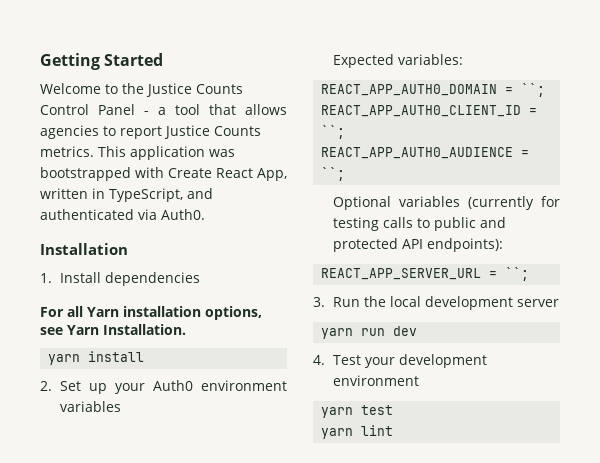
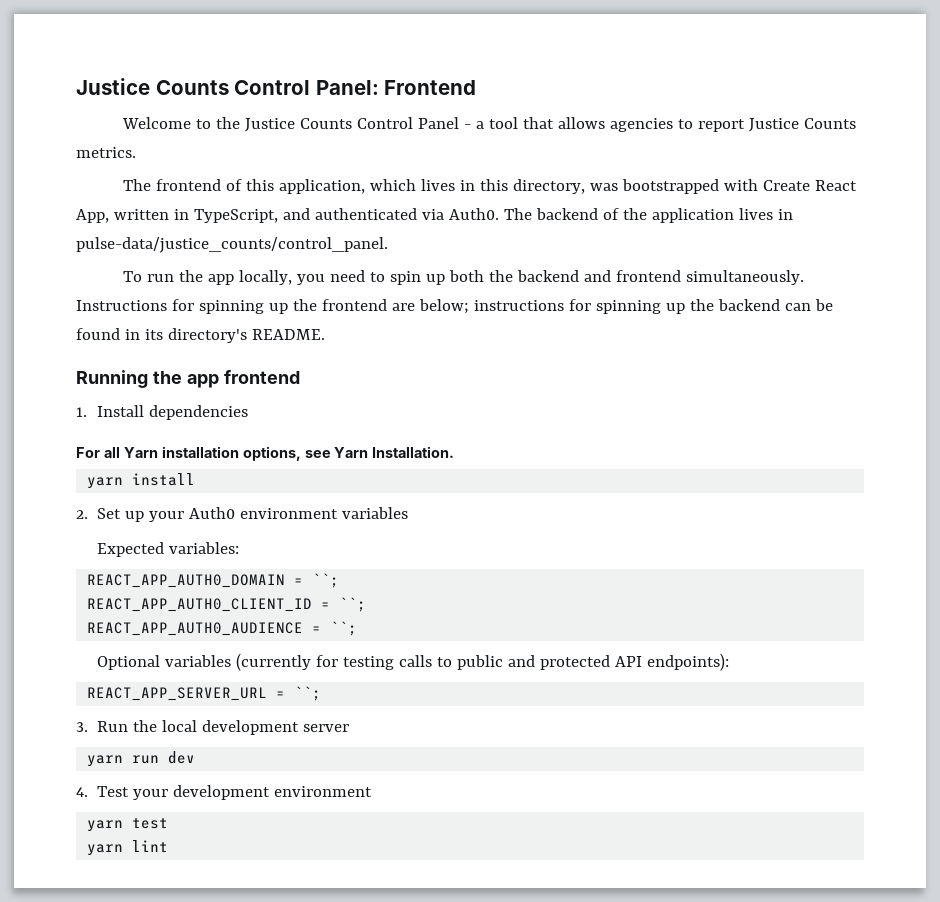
[40,53,164,70] Getting Started -> [76,78,477,95] Justice Counts Control Panel: Frontend
[98,146,205,160] This application -> [122,179,585,194] // The frontend of this application, which lives in this directory,
[40,243,128,255] // Installation -> [503,208,793,223] [76,237,388,253] [122,270,804,285] [76,299,833,314] [76,328,325,343] [76,370,300,388] The backend of the application lives in pulse-data/justice_counts/control_panel. // To run the app locally, you need to spin up both the backend and frontend simultaneously. Instructions for spinning up the frontend are below; instructions for spinning up the backend can be found in its directory's README. // Running the app frontend

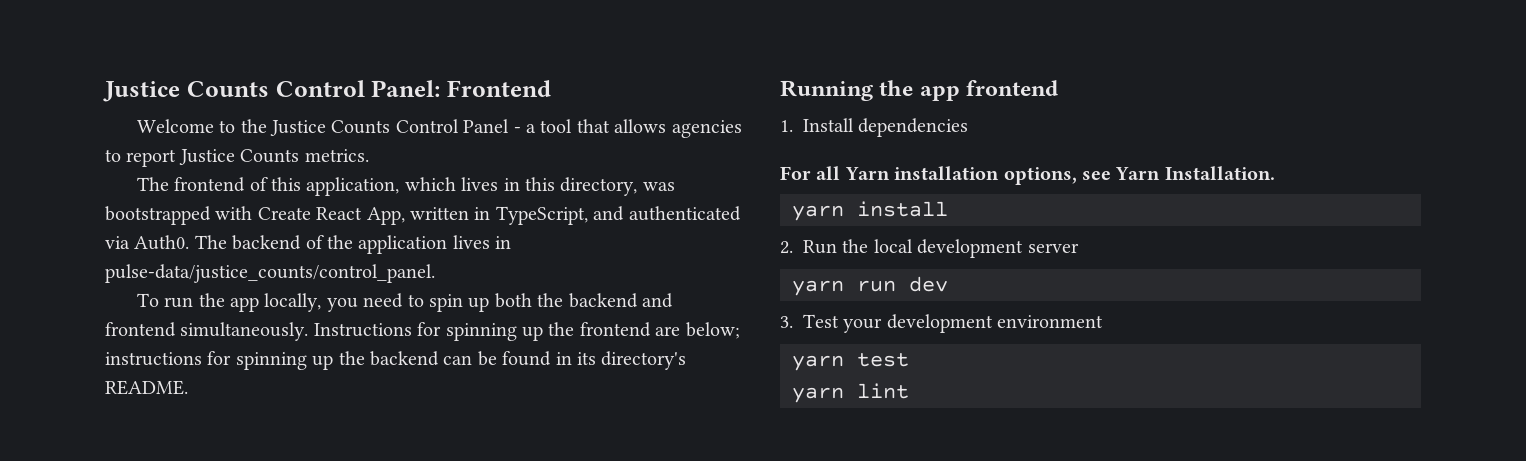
[97,507,409,522] [97,542,240,557] [87,573,340,588] [87,597,367,612] [87,621,358,636] [97,653,730,671] [87,686,322,701] [76,722,88,732] Set up your Auth0 environment variables // Expected variables: // REACT_APP_AUTH0_DOMAIN = ``; // REACT_APP_AUTH0_CLIENT_ID = ``; // REACT_APP_AUTH0_AUDIENCE = ``; // Optional variables (currently for testing calls to public and protected API endpoints): // REACT_APP_SERVER_URL = ``; // 3. -> (793, 247) none
[76,787,88,797] 4. -> [780,316,793,328] 3.

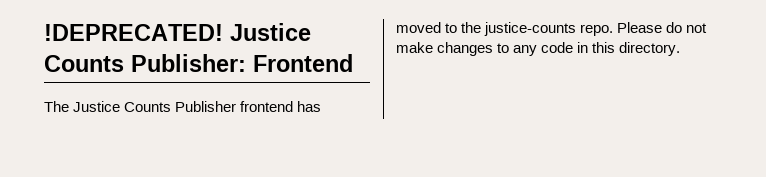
[103,80,441,102] Justice Counts Control Panel: -> [44,23,311,41] [44,54,246,72] !DEPRECATED! Justice Counts Publisher:
[136,119,742,138] [105,149,369,167] [136,177,675,196] [105,206,741,225] [105,235,512,254] [105,264,435,283] [136,293,673,312] [105,322,740,341] [105,351,687,370] [105,380,188,395] [780,80,1059,101] [780,118,969,137] [780,166,1275,185] [792,201,948,221] [780,239,1079,258] [792,276,948,296] [780,314,1104,333] [792,353,909,371] [792,383,909,403] Welcome to the Justice Counts Control Panel - a tool that allows agencies to report Justice Counts metrics. // The frontend of this application, which lives in this directory, was bootstrapped with Create React App, written in TypeScript, and authenticated via Auth0. The backend of the application lives in pulse-data/justice_counts/control_panel. // To run the app locally, you need to spin up both the backend and frontend simultaneously. Instructions for spinning up the frontend are below; instructions for spinning up the backend can be found in its directory's README. // Running the app frontend // 1. Install dependencies // For all Yarn installation options, see Yarn Installation. // yarn install // 2. Run the local development server // yarn run dev // 3. Test your development environment // yarn test // yarn lint -> [44,101,322,112] [396,22,708,36] [396,42,681,56] The Justice Counts Publisher frontend has moved to the justice-counts repo. Please do not make changes to any code in this directory.

